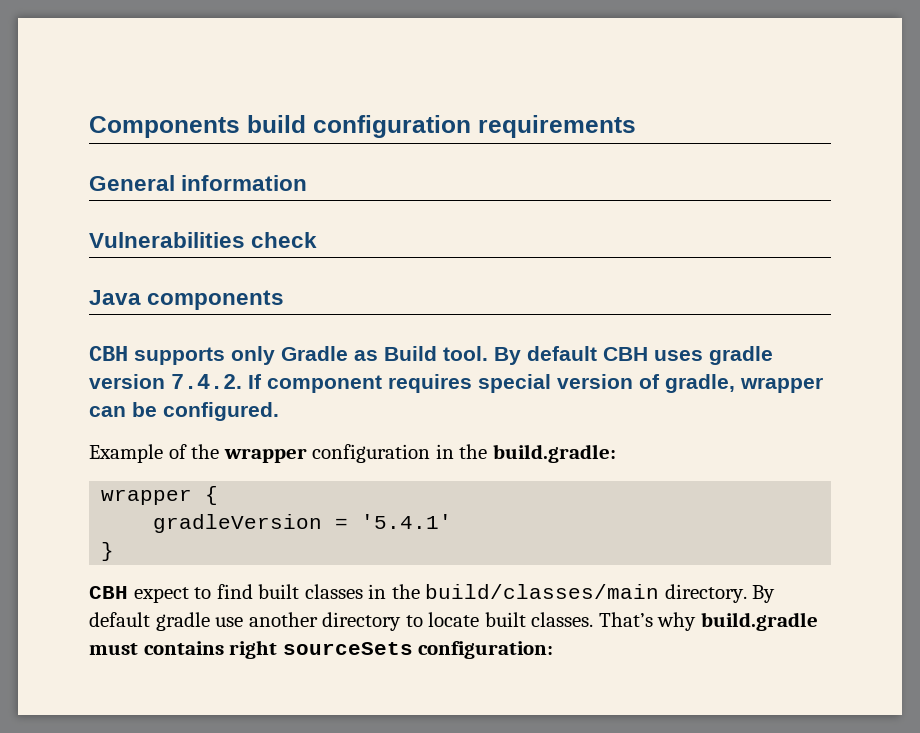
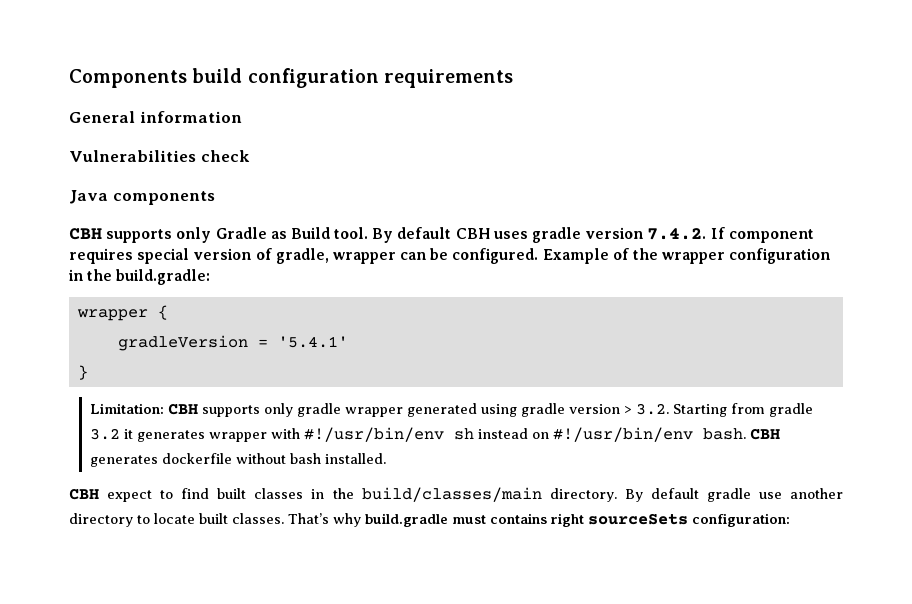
(279, 411) // -> (539, 256) none
(115, 551) none -> [89,403,813,417] [89,427,780,442] [89,453,386,467] // Limitation: CBH supports only gradle wrapper generated using gradle version > 3.2. Starting from gradle 3.2 it generates wrapper with #!/usr/bin/env sh instead on #!/usr/bin/env bash. CBH generates dockerfile without bash installed.

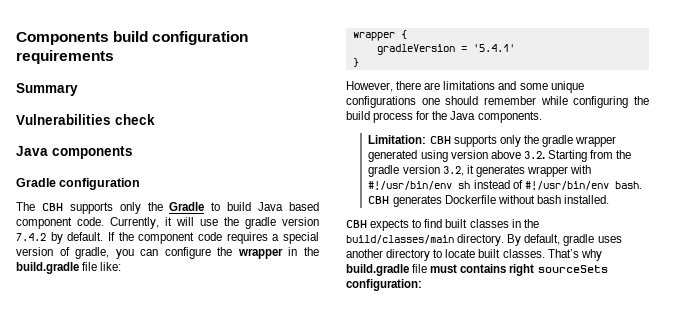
[69,111,242,123] General information -> [16,83,78,96] Summary
[69,227,814,243] [69,248,629,264] CBH supports only Gradle as Build tool. By default CBH uses gradle version 7.4.2. If component requires special version of gradle, wrapper can be configured. Example of -> [16,178,141,190] [16,202,319,214] [16,217,319,229] [16,232,320,244] [16,247,211,259] Gradle configuration // The CBH supports only the Gradle to build Java based component code. Currently, it will use the gradle version 7.4.2 by default. If the component code requires a special version of gradle, you can configure
[729,248,831,264] [68,269,211,285] configuration in the build.gradle: -> [288,247,319,256] [16,262,122,274] in the build.gradle file like:
(88, 372) none -> [346,81,584,93] [346,96,649,108] [346,111,542,123] // However, there are limitations and some unique configurations one should remember while configuring the build process for the Java components.
(293, 410) none -> [523,135,539,144] the
[520,403,813,417] [89,428,120,440] gradle version > 3.2. Starting from gradle 3.2 -> [450,150,632,162] [368,165,464,177] version above 3.2. Starting from the gradle version 3.2,
[531,432,549,439] on -> [512,180,523,189] of
[161,453,232,464] dockerfile -> [444,195,496,204] Dockerfile
[107,490,153,502] expect -> [370,219,410,231] expects
[650,488,782,502] default gradle use -> [524,234,622,246] default, gradle uses
(448, 520) none -> [412,264,428,273] file

